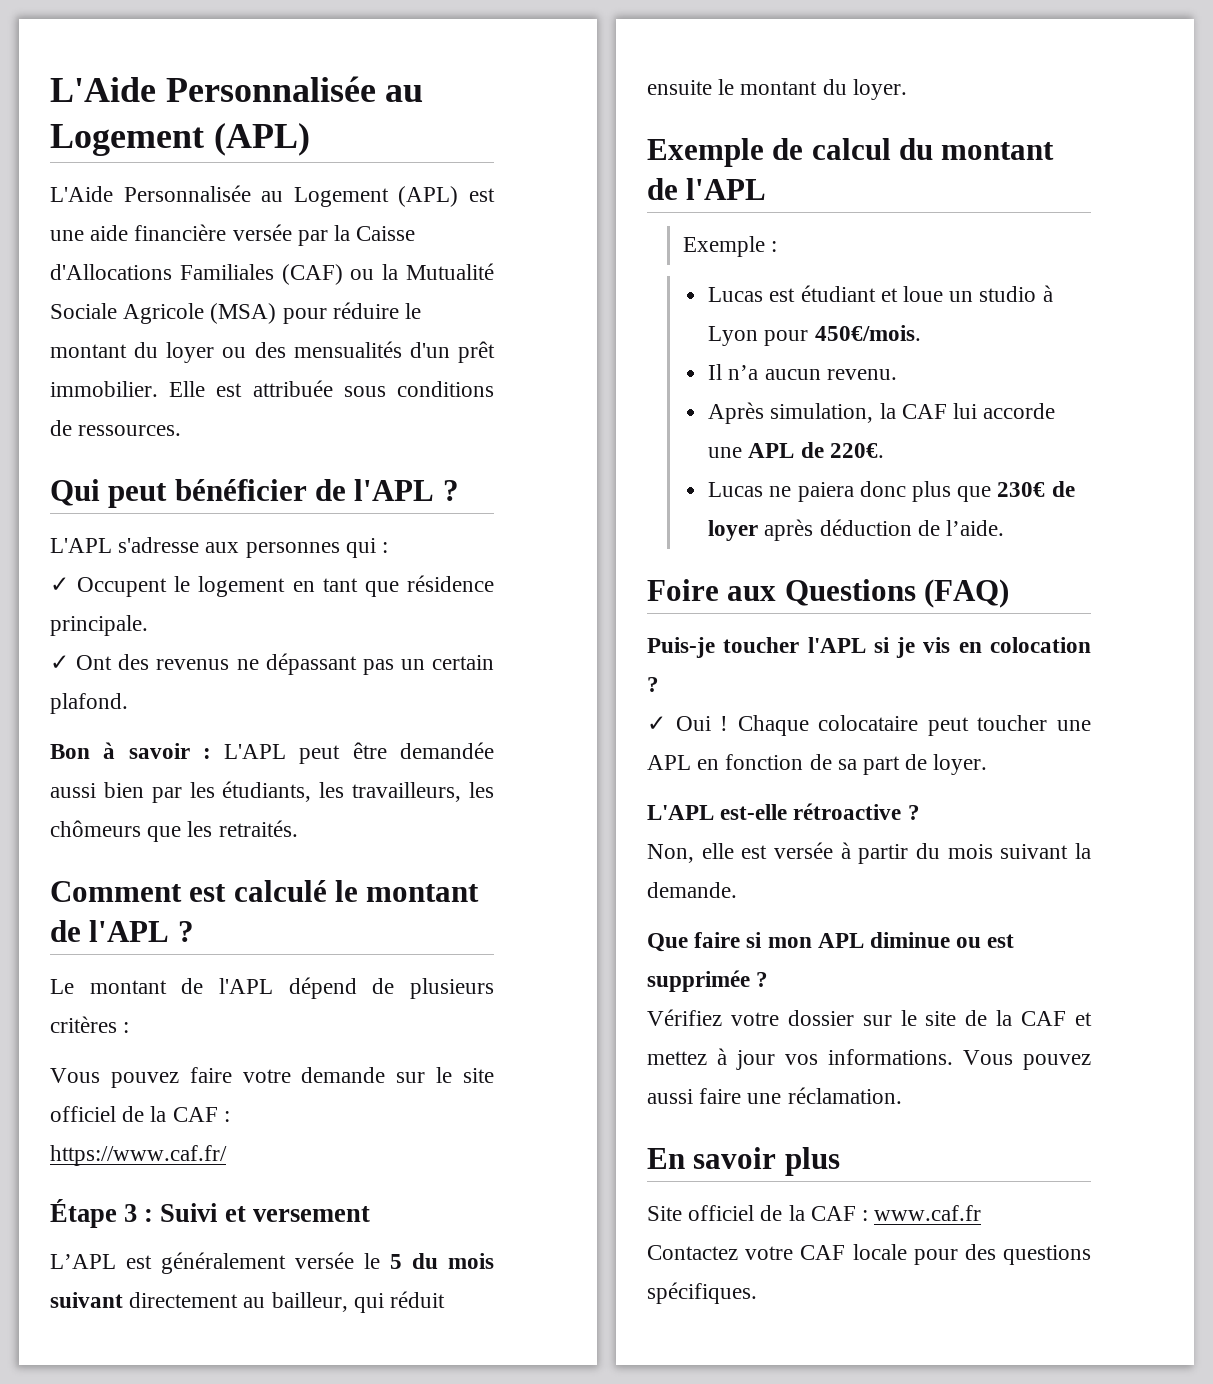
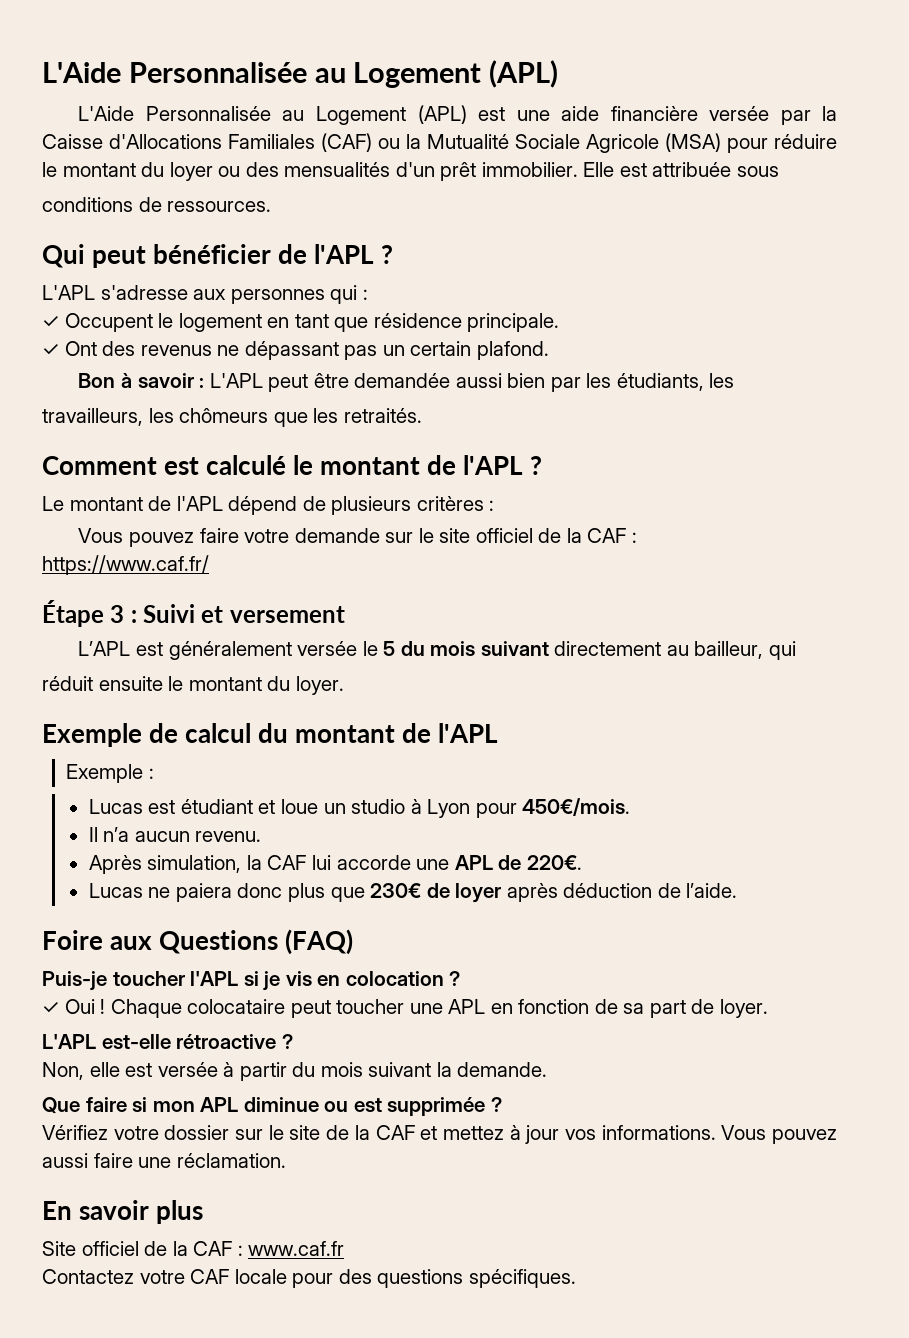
(386, 391) none -> (779, 171) //
(345, 790) none -> (735, 380) //
(384, 1303) none -> (796, 650) //

